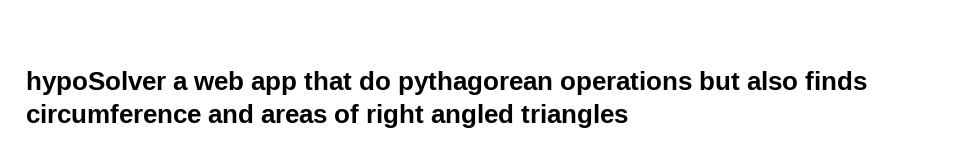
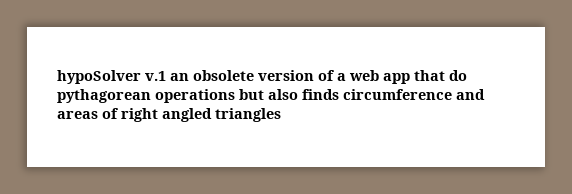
(166, 83) none -> [145,70,334,81] v.1 an obsolete version of

